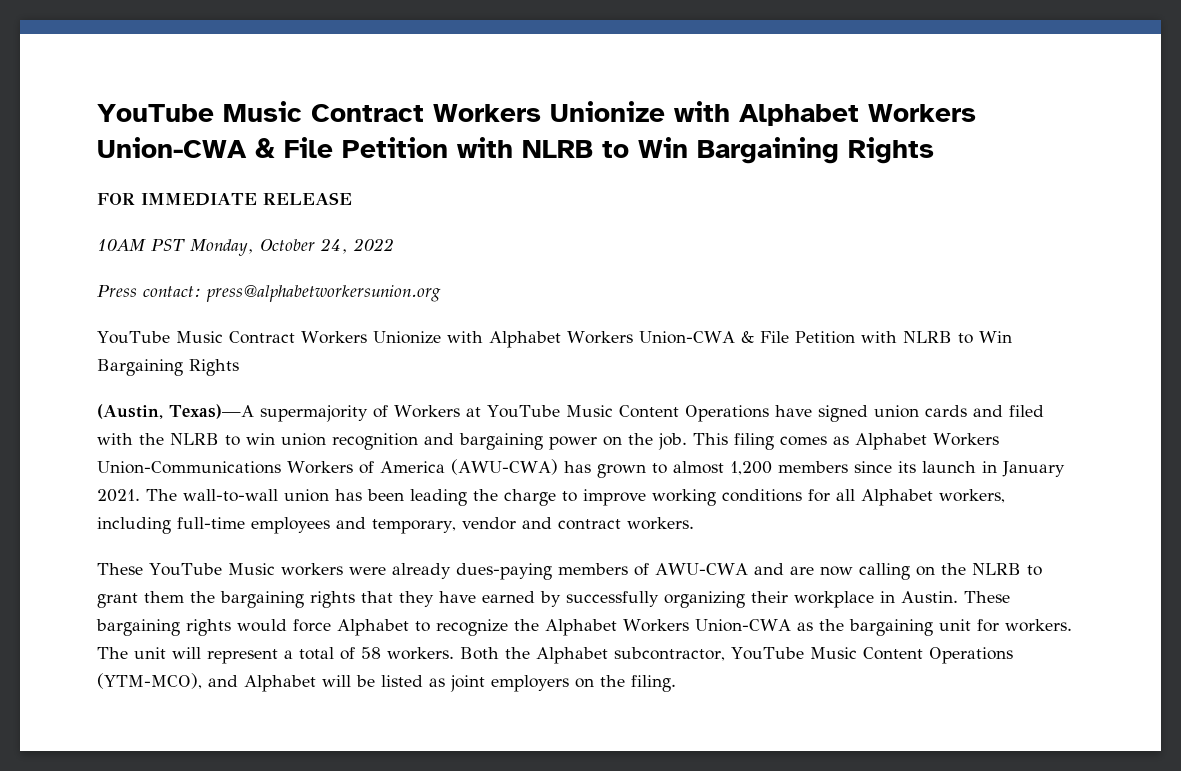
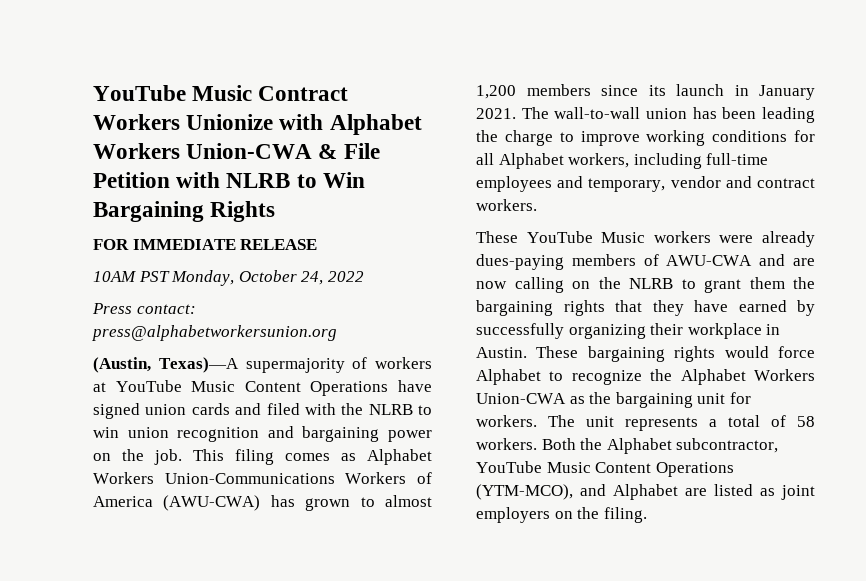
[97,331,1012,348] [97,359,239,376] // YouTube Music Contract Workers Unionize with Alphabet Workers Union-CWA & File Petition with NLRB to Win Bargaining Rights -> (337, 333) none
[393,405,460,418] Workers -> [375,357,432,369] workers
[172,647,278,664] will represent -> [625,417,698,431] represents
[322,675,375,687] will be -> [685,488,707,496] are

